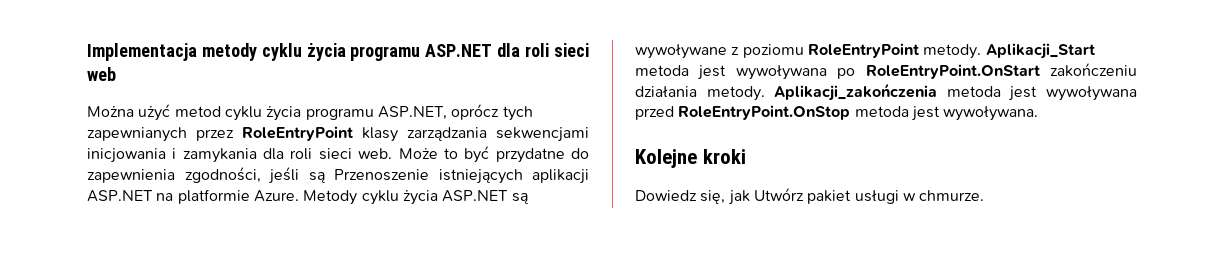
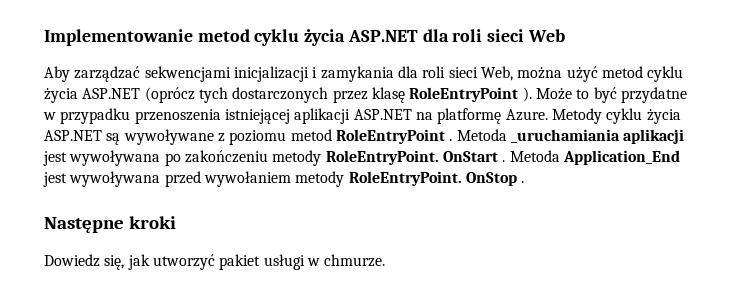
[87,43,421,61] Implementacja metody cyklu życia programu -> [44,29,346,46] Implementowanie metod cyklu życia
[87,67,116,81] [87,104,533,121] [87,126,589,142] [87,148,166,163] web // Można użyć metod cyklu życia programu ASP.NET, oprócz tych zapewnianych przez RoleEntryPoint klasy zarządzania sekwencjami inicjowania -> [527,29,565,42] [44,66,309,82] Web // Aby zarządzać sekwencjami inicjalizacji
[358,146,590,163] [87,167,523,184] web. Może to być przydatne do zapewnienia zgodności, jeśli są Przenoszenie istniejących -> [480,66,684,82] [44,87,687,103] [43,108,290,124] Web, można użyć metod cyklu życia ASP.NET (oprócz tych dostarczonych przez klasę RoleEntryPoint ). Może to być przydatne w przypadku przenoszenia istniejącej
[177,189,250,204] platformie -> [437,108,502,124] platformę
[807,43,1095,59] [635,63,1137,80] [635,83,1137,101] [635,105,1039,121] [635,149,697,168] RoleEntryPoint metody. Aplikacji_Start metoda jest wywoływana po RoleEntryPoint.OnStart zakończeniu działania metody. Aplikacji_zakończenia metoda jest wywoływana przed RoleEntryPoint.OnStop metoda jest wywoływana. // Kolejne -> [290,129,685,144] [43,150,680,166] [43,171,525,187] [44,217,124,233] metod RoleEntryPoint . Metoda _uruchamiania aplikacji jest wywoływana po zakończeniu metody RoleEntryPoint. OnStart . Metoda Application_End jest wywoływana przed wywołaniem metody RoleEntryPoint. OnStop . // Następne
[753,188,804,201] Utwórz -> [152,254,215,270] utworzyć

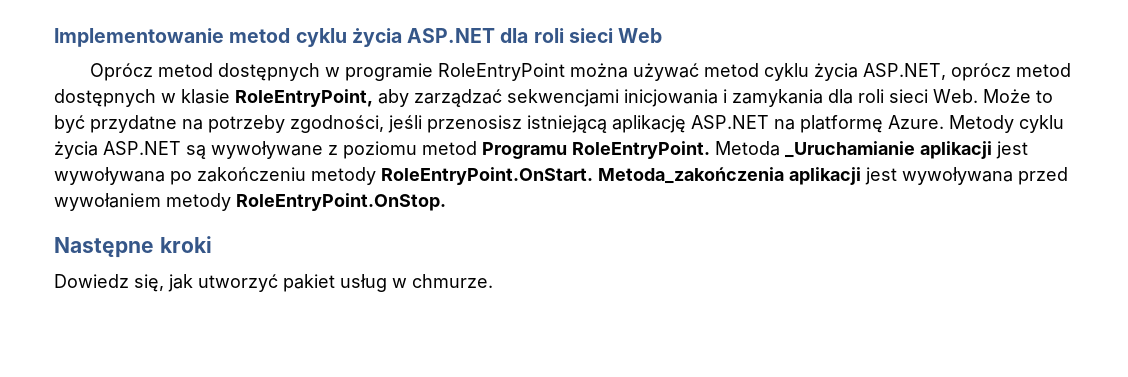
[44,66,70,82] Aby -> [89,63,1071,81] [54,89,409,107] Oprócz metod dostępnych w programie RoleEntryPoint można używać metod cyklu życia ASP.NET, oprócz metod dostępnych w klasie RoleEntryPoint, aby
[233,66,309,82] inicjalizacji -> [624,89,718,107] inicjowania
[480,66,684,82] [44,87,687,103] [43,108,351,124] Web, można użyć metod cyklu życia ASP.NET (oprócz tych dostarczonych przez klasę RoleEntryPoint ). Może to być przydatne w przypadku przenoszenia istniejącej aplikacji -> [933,89,1053,103] [54,115,686,133] Web. Może to być przydatne na potrzeby zgodności, jeśli przenosisz istniejącą aplikację
[335,129,620,144] RoleEntryPoint . Metoda _uruchamiania -> [482,141,915,159] Programu RoleEntryPoint. Metoda _Uruchamianie
[325,150,680,165] RoleEntryPoint. OnStart . Metoda Application_End -> [381,167,861,185] RoleEntryPoint.OnStart. Metoda_zakończenia aplikacji
[348,171,525,186] RoleEntryPoint. OnStop . -> [236,193,446,211] RoleEntryPoint.OnStop.
[263,254,305,270] usługi -> [340,274,387,292] usług

